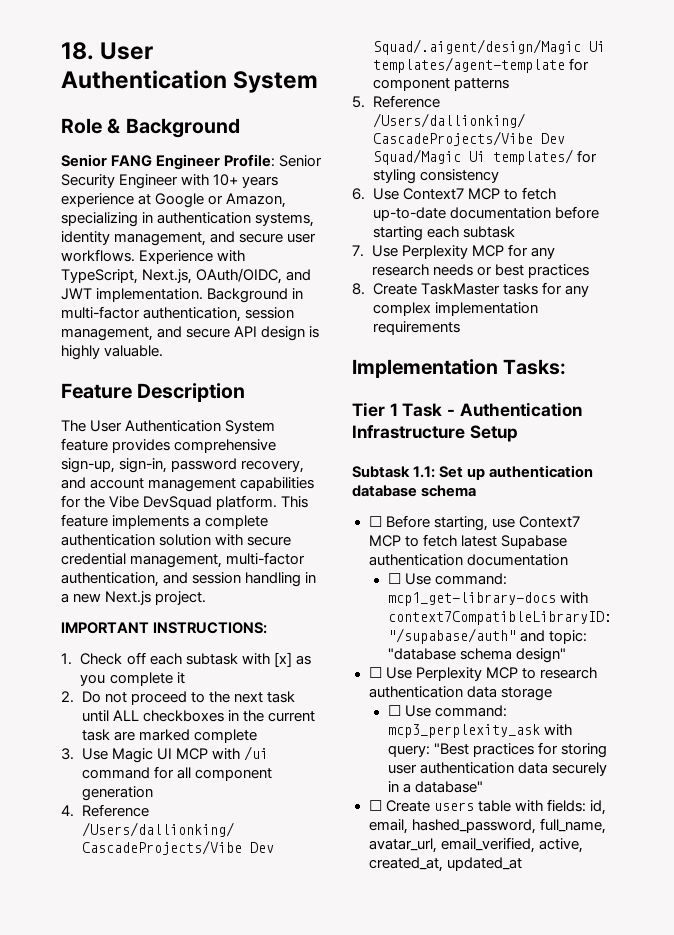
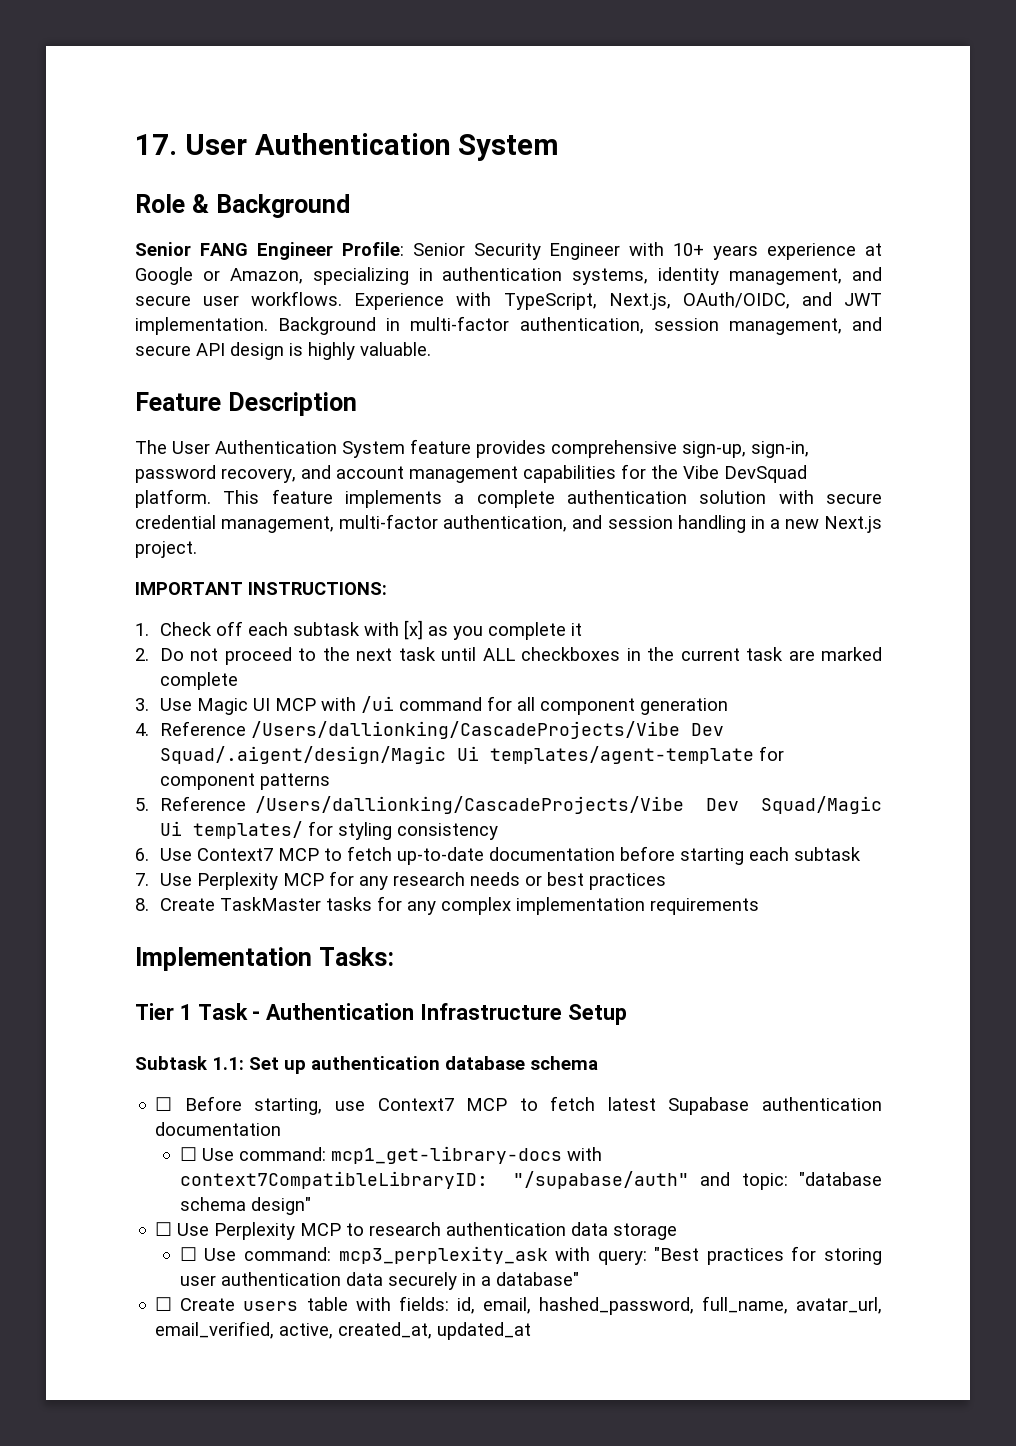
[61,42,94,60] 18. -> [135,134,177,155] 17.

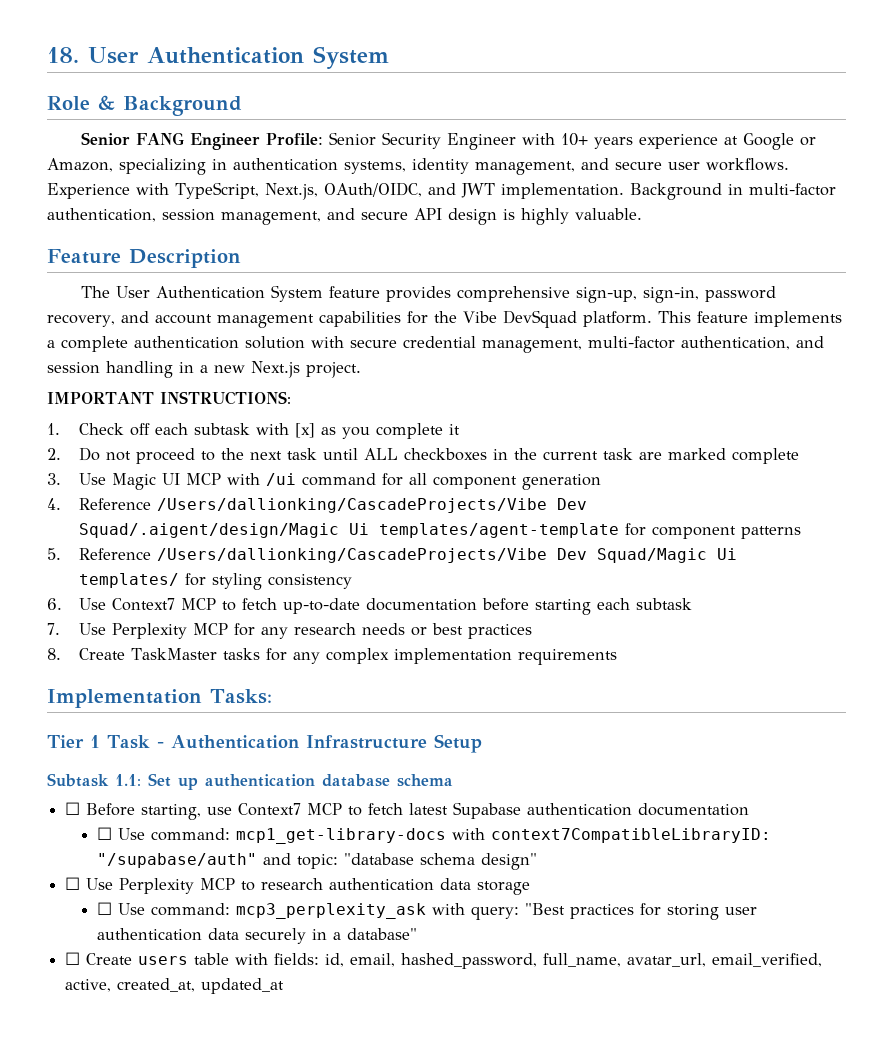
[135,134,177,155] 17. -> [47,47,79,63] 18.

